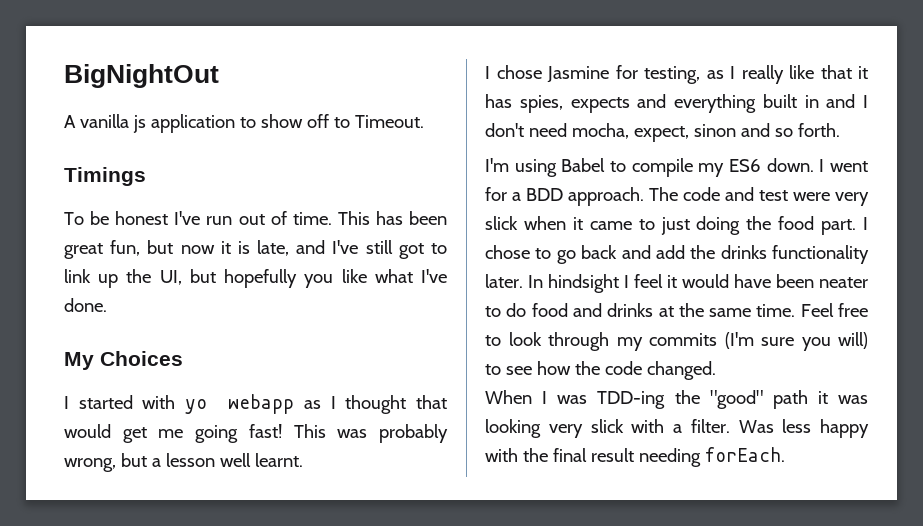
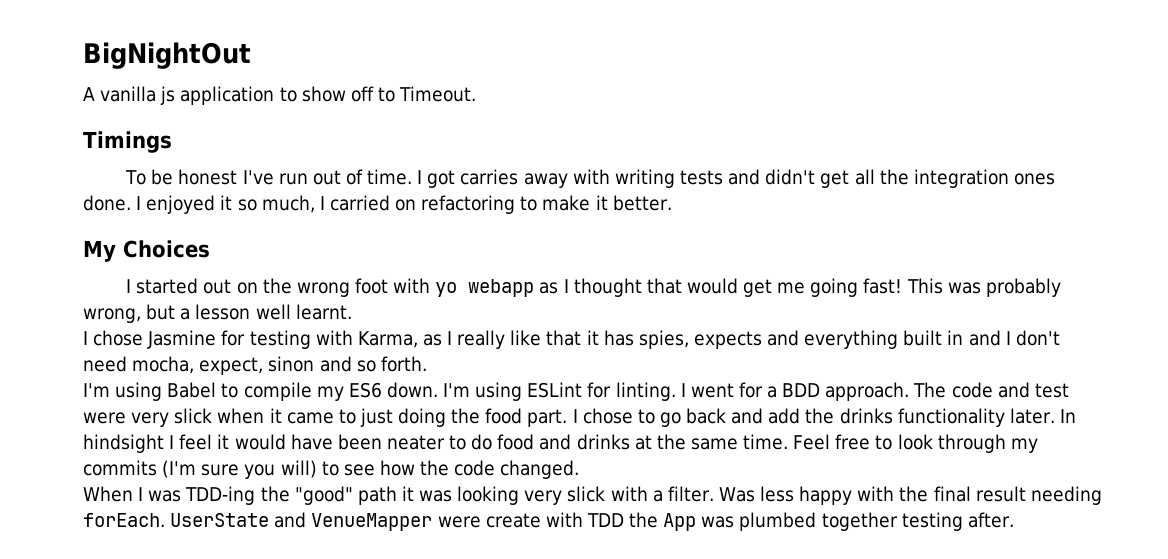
[337,211,447,225] [64,240,448,259] [64,269,448,288] [64,298,107,312] This has been great fun, but now it is late, and I've still got to link up the UI, but hopefully you like what I've done. -> [417,169,1055,188] [83,195,672,214] I got carries away with writing tests and didn't get all the integration ones done. I enjoyed it so much, I carried on refactoring to make it better.
(133, 402) none -> [203,278,388,297] out on the wrong foot
[644,66,700,84] testing, -> [249,330,418,349] testing with Karma,
(814, 165) none -> [443,382,676,401] I'm using ESLint for linting.
(785, 454) none -> [170,512,1014,531] UserState and VenueMapper were create with TDD the App was plumbed together testing after.

